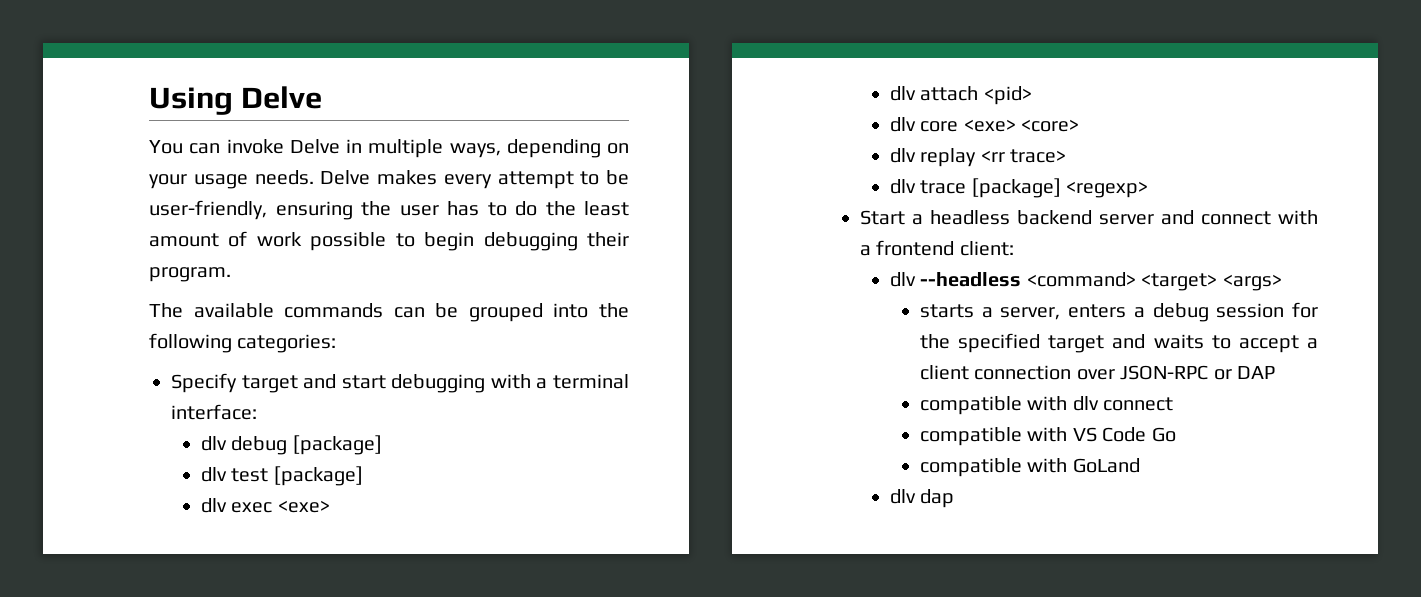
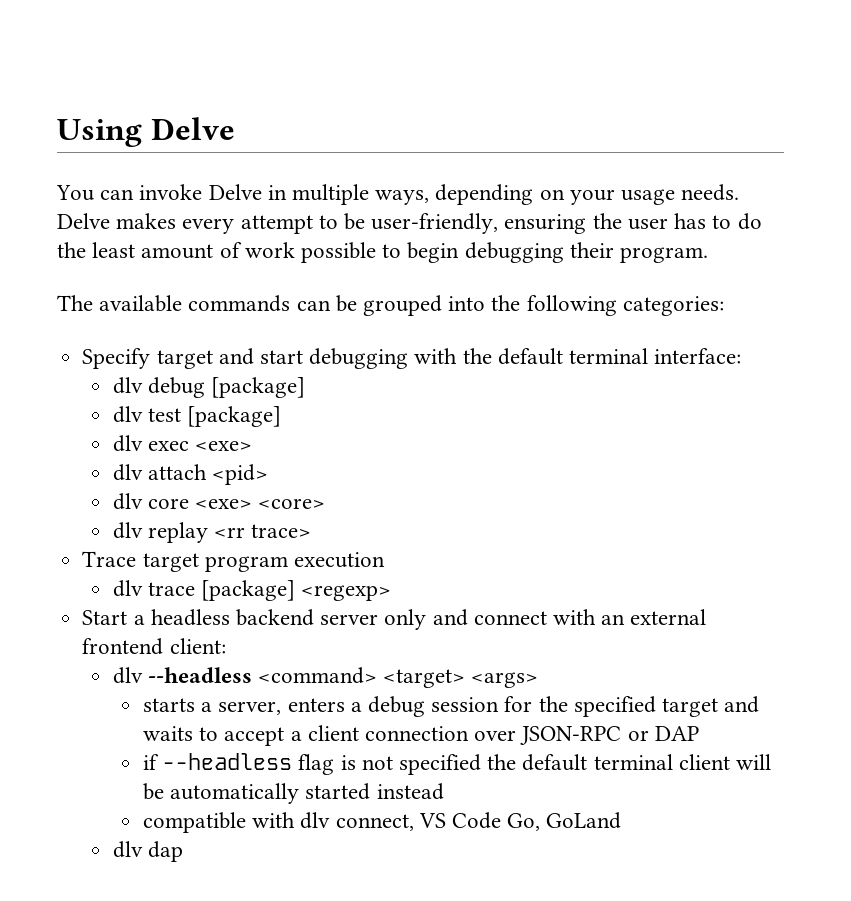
[536,378,548,389] a -> [462,348,563,365] the default
(1067, 156) none -> [82,551,385,572] // Trace target program execution
(1154, 219) none -> [384,609,427,630] only
[860,245,871,256] a -> [601,609,707,625] an external
[920,396,1174,415] [920,427,1176,446] [920,458,1068,477] compatible with dlv connect // compatible with VS Code Go // compatible with -> [142,753,772,775] [142,783,444,804] [142,812,541,833] if --headless flag is not specified the default terminal client will be automatically started instead // compatible with dlv connect, VS Code Go,

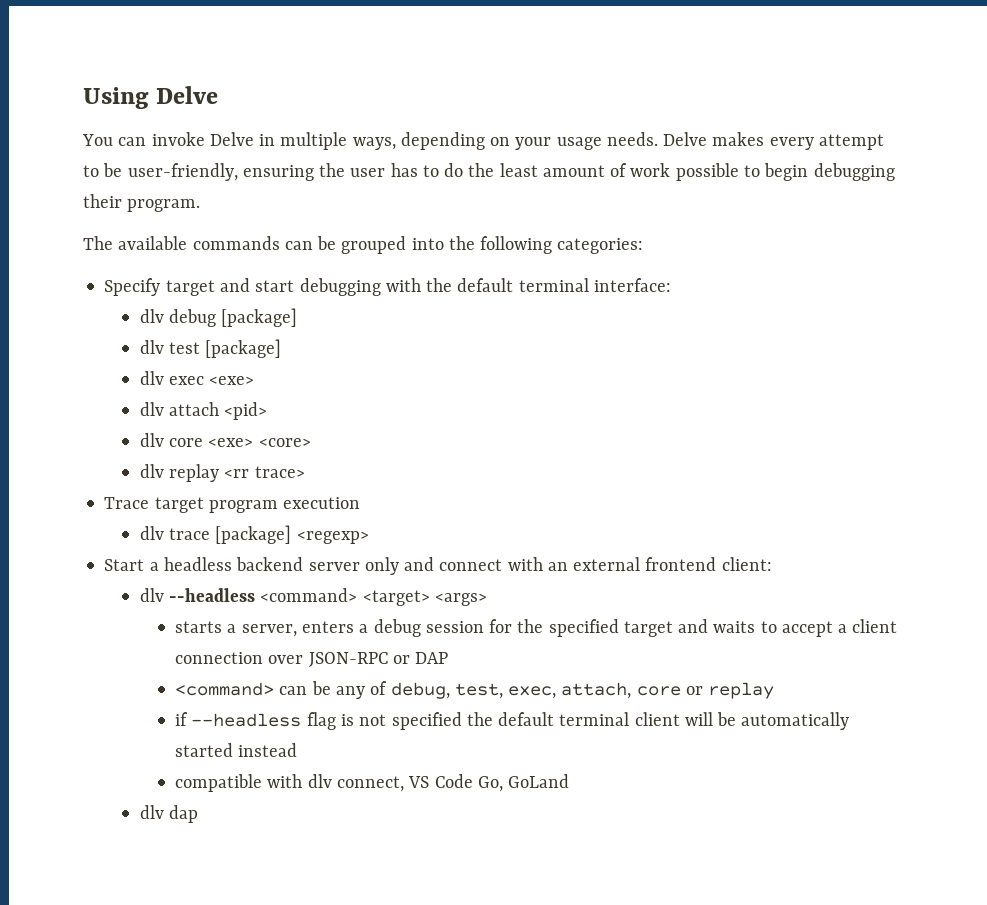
(699, 733) none -> [175,681,775,699] // <command> can be any of debug, test, exec, attach, core or replay

